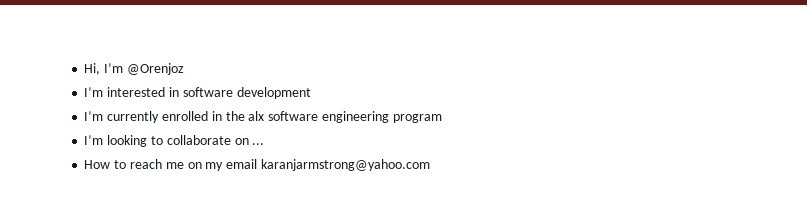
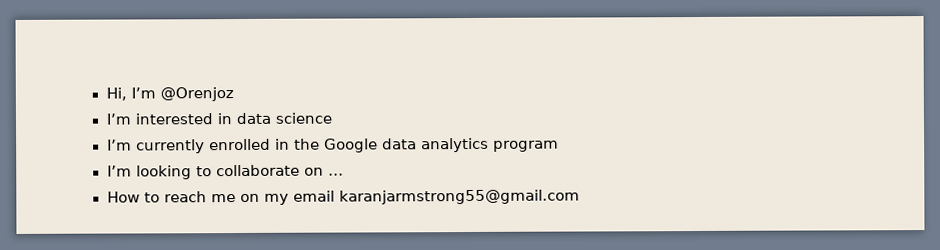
[182,87,311,99] software development -> [235,112,332,125] data science
[248,111,389,123] alx software engineering -> [323,137,489,153] Google data analytics
[260,159,430,171] karanjarmstrong@yahoo.com -> [338,189,580,205] karanjarmstrong55@gmail.com

